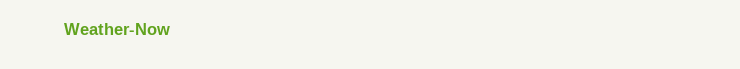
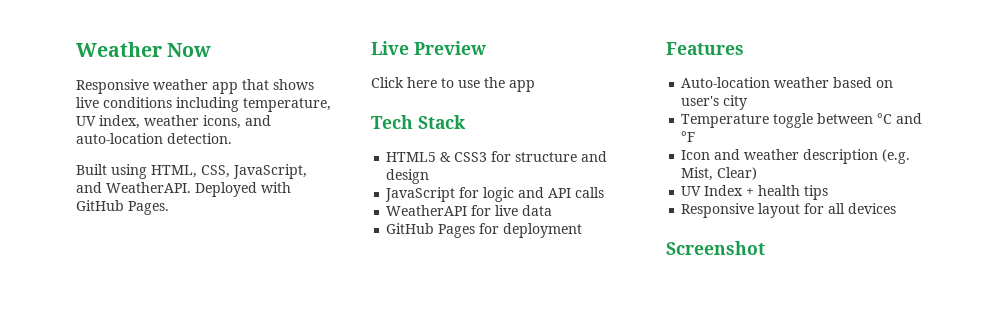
[64,23,170,35] Weather-Now -> [76,42,212,57] [76,79,314,94] [76,97,331,112] [76,115,271,129] [76,133,232,144] [76,164,307,179] [76,182,291,197] [76,200,169,215] [371,41,486,55] [371,77,535,92] [371,115,466,129] [386,151,608,162] [386,169,430,184] [385,187,605,202] [386,205,553,216] [386,223,583,238] [666,42,744,55] [681,77,894,88] [681,95,748,110] [681,113,923,128] [681,131,696,142] [681,149,911,164] [681,167,758,181] [681,185,829,200] [681,203,897,218] [666,241,765,255] Weather Now // Responsive weather app that shows live conditions including temperature, UV index, weather icons, and auto-location detection. // Built using HTML, CSS, JavaScript, and WeatherAPI. Deployed with GitHub Pages. // Live Preview // Click here to use the app // Tech Stack // HTML5 & CSS3 for structure and design // JavaScript for logic and API calls // WeatherAPI for live data // GitHub Pages for deployment // Features // Auto-location weather based on user's city // Temperature toggle between °C and °F // Icon and weather description (e.g. Mist, Clear) // UV Index + health tips // Responsive layout for all devices // Screenshot

